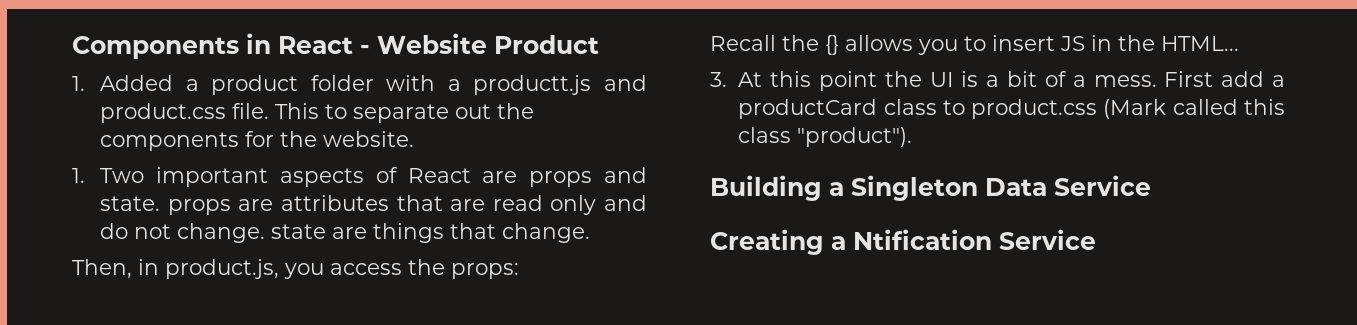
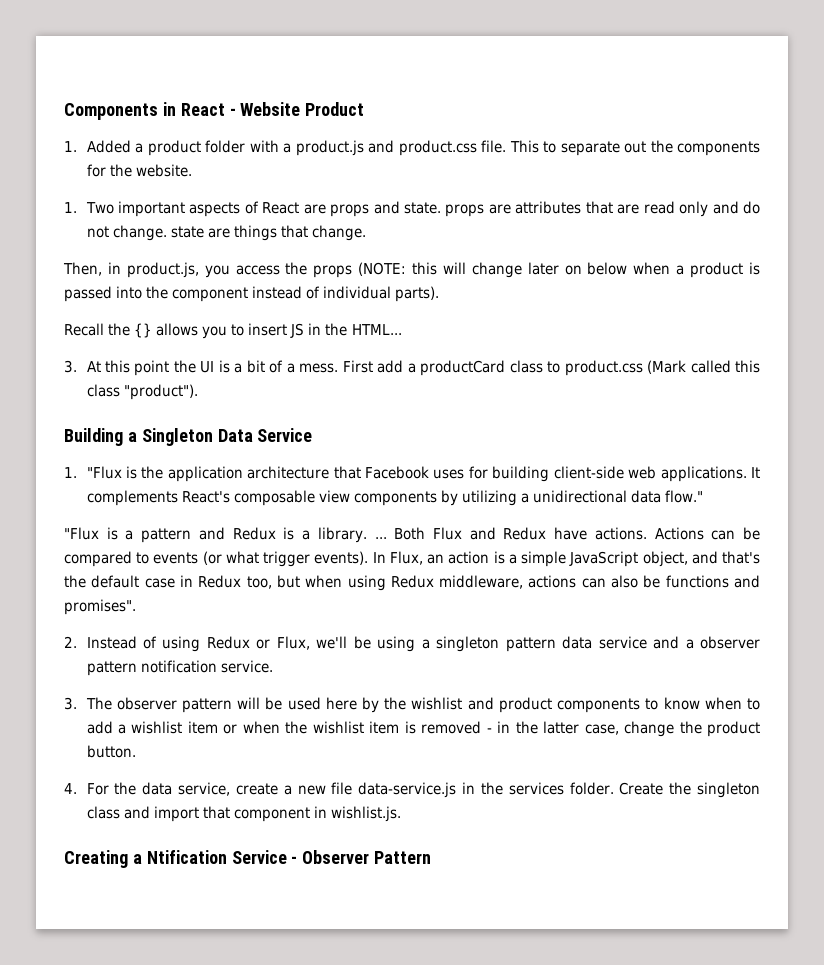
[473,75,592,95] productt.js -> [295,140,364,156] product.js
[451,263,519,279] props: -> [313,262,760,278] [64,286,440,302] props (NOTE: this will change later on below when a product is passed into the component instead of individual parts).
(1151, 185) none -> [64,466,760,482] [86,490,704,506] [64,527,761,543] [64,551,761,567] [64,575,760,591] [64,599,136,615] [64,636,761,652] [86,660,273,676] [64,697,761,713] [86,721,760,737] [86,745,136,758] [64,782,760,798] [86,806,401,822] // 1. "Flux is the application architecture that Facebook uses for building client-side web applications. It complements React's composable view components by utilizing a unidirectional data flow." // "Flux is a pattern and Redux is a library. ... Both Flux and Redux have actions. Actions can be compared to events (or what trigger events). In Flux, an action is a simple JavaScript object, and that's the default case in Redux too, but when using Redux middleware, actions can also be functions and promises". // 2. Instead of using Redux or Flux, we'll be using a singleton pattern data service and a observer pattern notification service. // 3. The observer pattern will be used here by the wishlist and product components to know when to add a wishlist item or when the wishlist item is removed - in the latter case, change the product button. // 4. For the data service, create a new file data-service.js in the services folder. Create the singleton class and import that component in wishlist.js.
(1096, 239) none -> [291,850,432,864] - Observer Pattern

